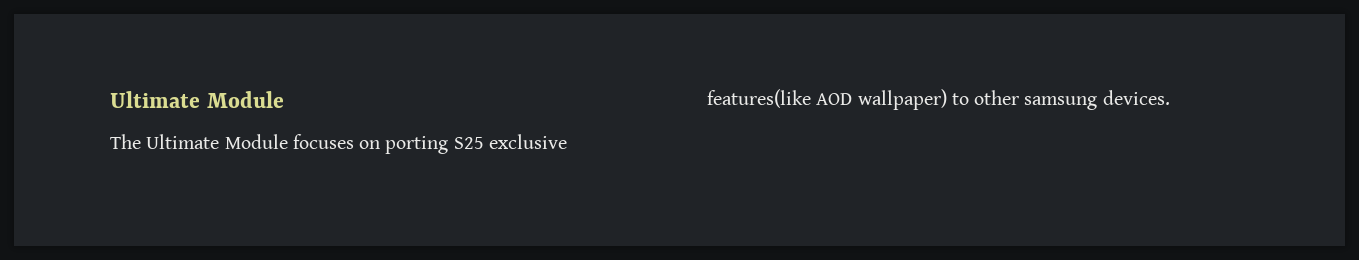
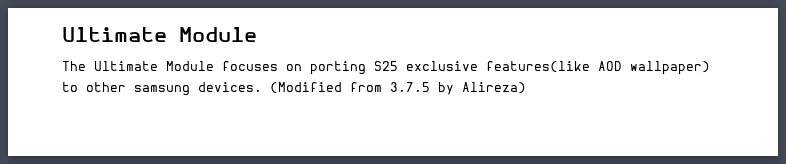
(1170, 97) none -> [270,82,526,95] (Modified from 3.7.5 by Alireza)

